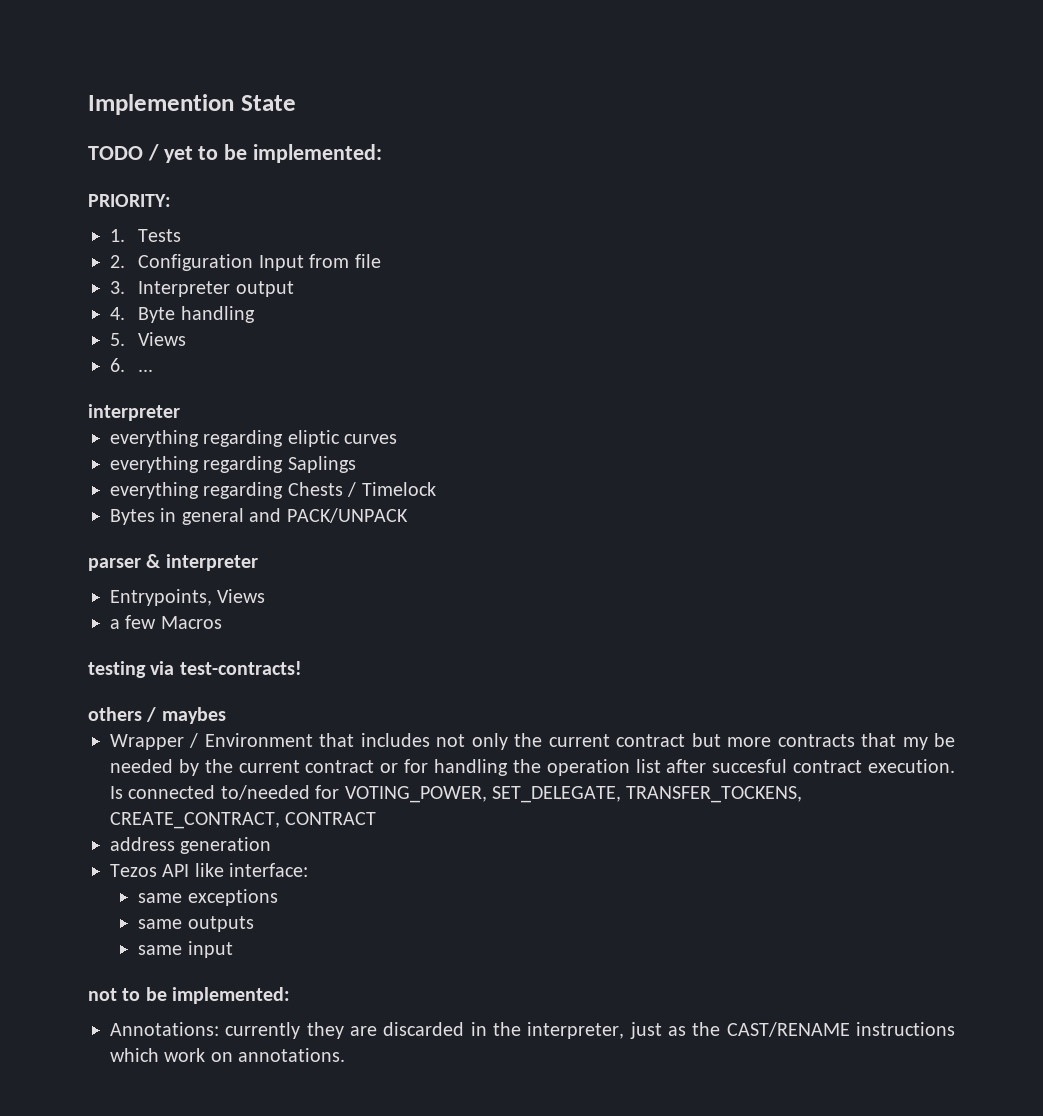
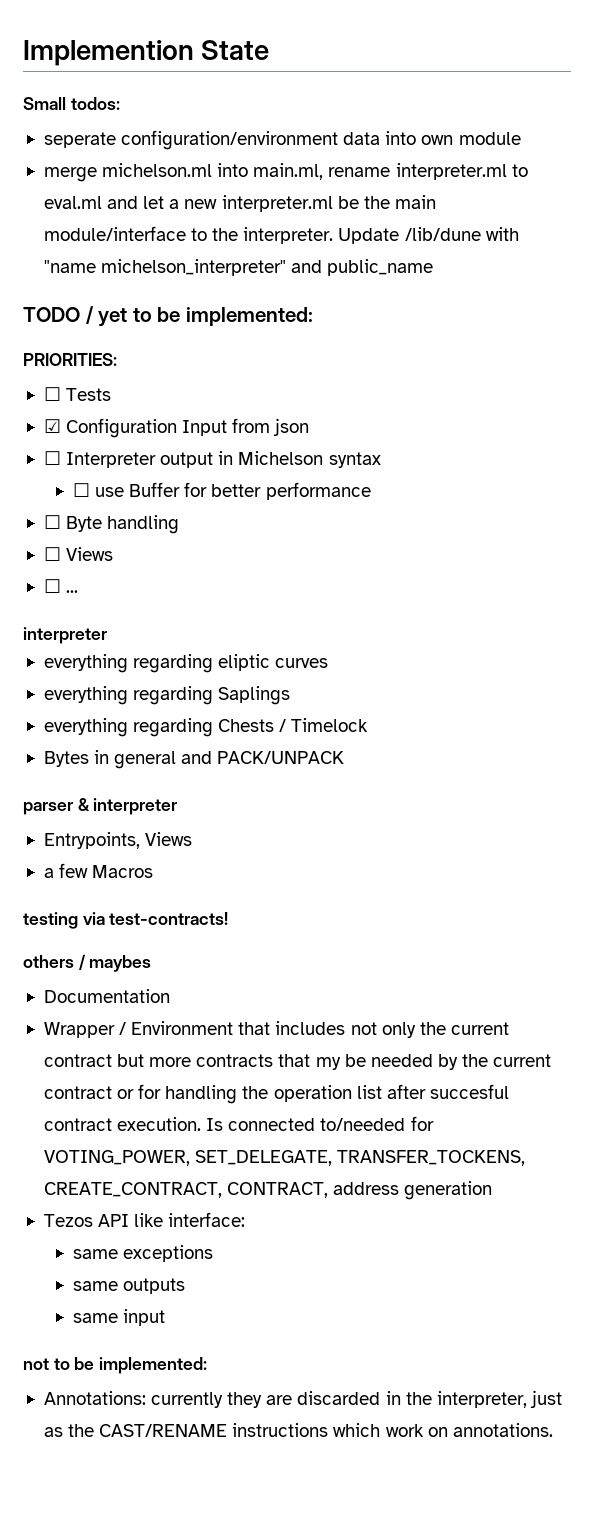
(296, 103) none -> [23,97,120,110] [43,130,521,150] [43,163,528,182] [43,195,436,212] [43,226,519,244] [43,259,434,276] // Small todos: // seperate configuration/environment data into own module // merge michelson.ml into main.ml, rename interpreter.ml to eval.ml and let a new interpreter.ml be the main module/interface to the interpreter. Update /lib/dune with "name michelson_interpreter" and public_name
[88,194,171,207] [110,229,125,242] PRIORITY: // 1. -> [23,353,117,366] [43,387,61,401] PRIORITIES: // ☐
[110,255,125,268] 2. -> [43,419,61,433] ☑
[354,254,381,268] [110,281,125,294] file // 3. -> [273,418,310,436] [43,451,61,465] json // ☐
[110,307,125,320] // 4. -> [218,451,381,468] [72,482,371,500] [43,515,61,529] in Michelson syntax // ☐ use Buffer for better performance // ☐
[110,332,187,346] [110,358,125,372] 5. Views // 6. -> [43,547,114,561] [43,579,61,593] ☐ Views // ☐
(226, 715) none -> [43,989,170,1003] // Documentation
[285,812,377,825] CONTRACT // -> [227,1182,329,1198] CONTRACT,

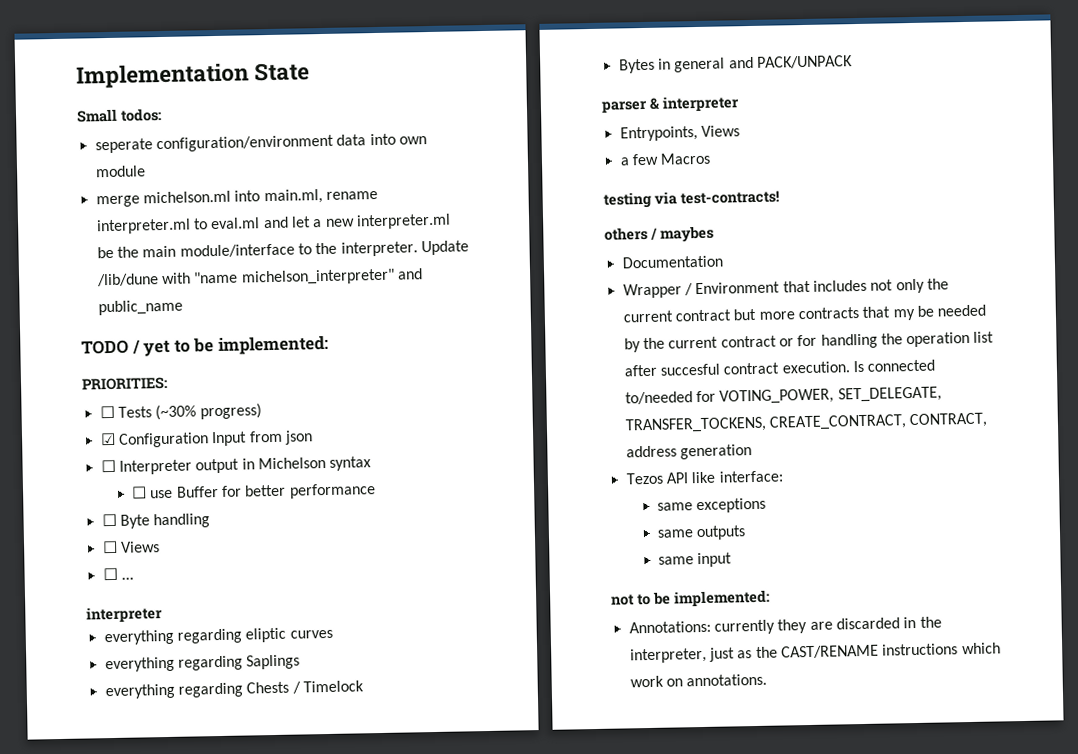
[23,40,194,66] Implemention -> [76,62,249,89] Implementation
(112, 394) none -> [155,403,262,421] (~30% progress)

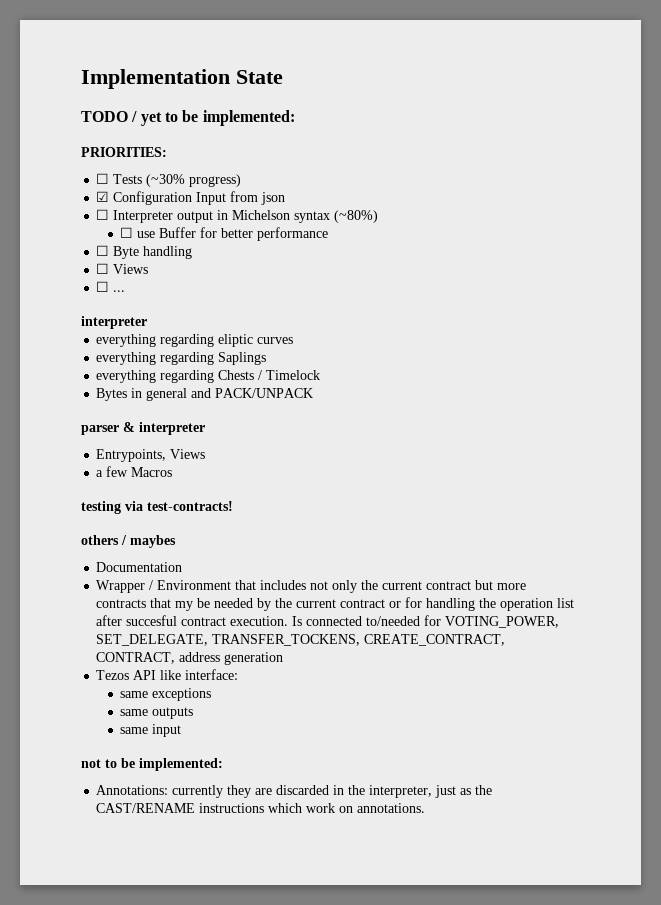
[76,108,162,123] [94,133,427,154] [94,165,146,178] [95,189,378,208] [95,213,451,235] [96,240,469,259] [96,268,423,287] [97,299,183,316] // Small todos: // seperate configuration/environment data into own module // merge michelson.ml into main.ml, rename interpreter.ml to eval.ml and let a new interpreter.ml be the main module/interface to the interpreter. Update /lib/dune with "name michelson_interpreter" and public_name -> (283, 77) none
(372, 463) none -> [334,210,379,223] (~80%)

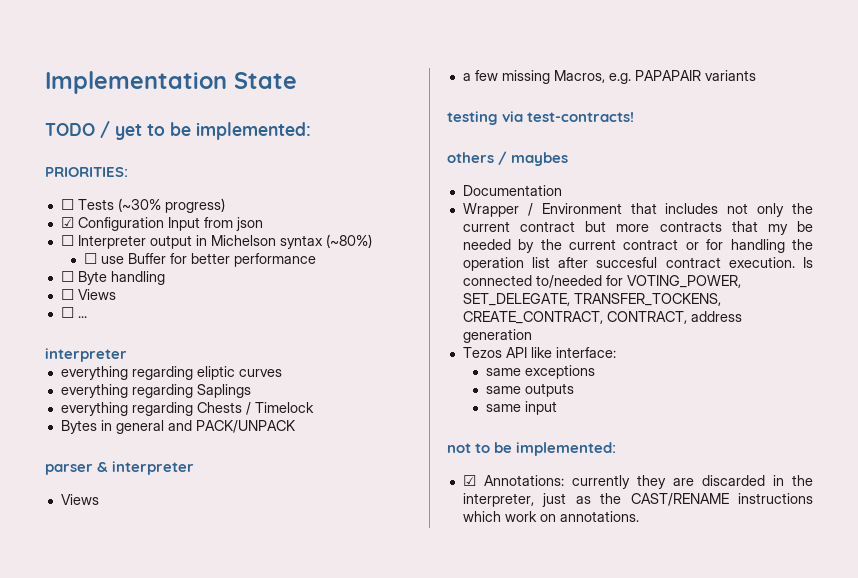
[96,449,167,462] Entrypoints, -> (195, 468) none
[131,467,173,477] Macros -> [501,70,756,84] missing Macros, e.g. PAPAPAIR variants
(223, 764) none -> [462,475,476,486] ☑

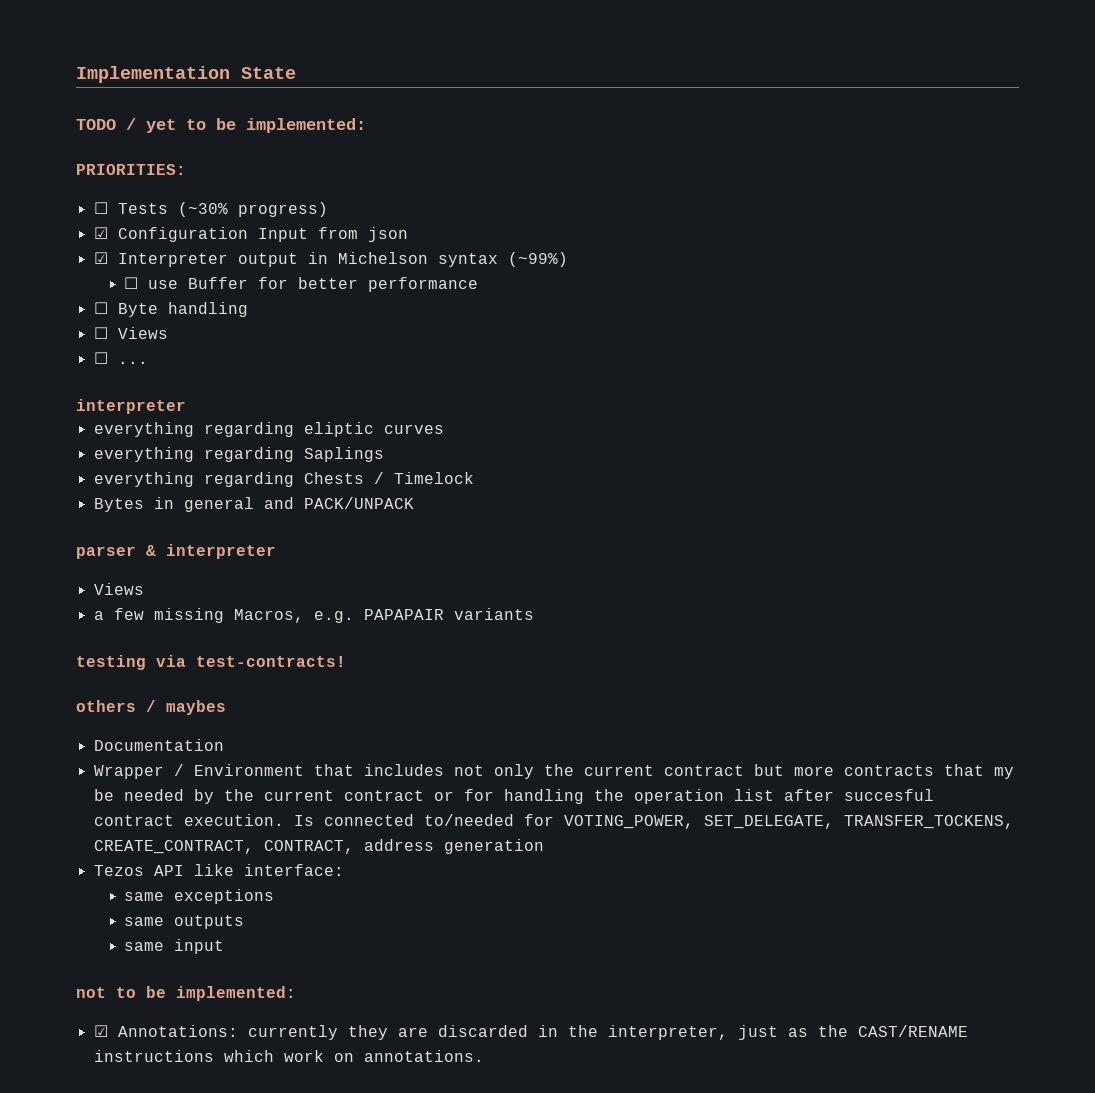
[60,235,74,246] ☐ -> [93,252,108,264] ☑
[325,234,372,248] (~80%) -> [507,252,568,267] (~99%)

